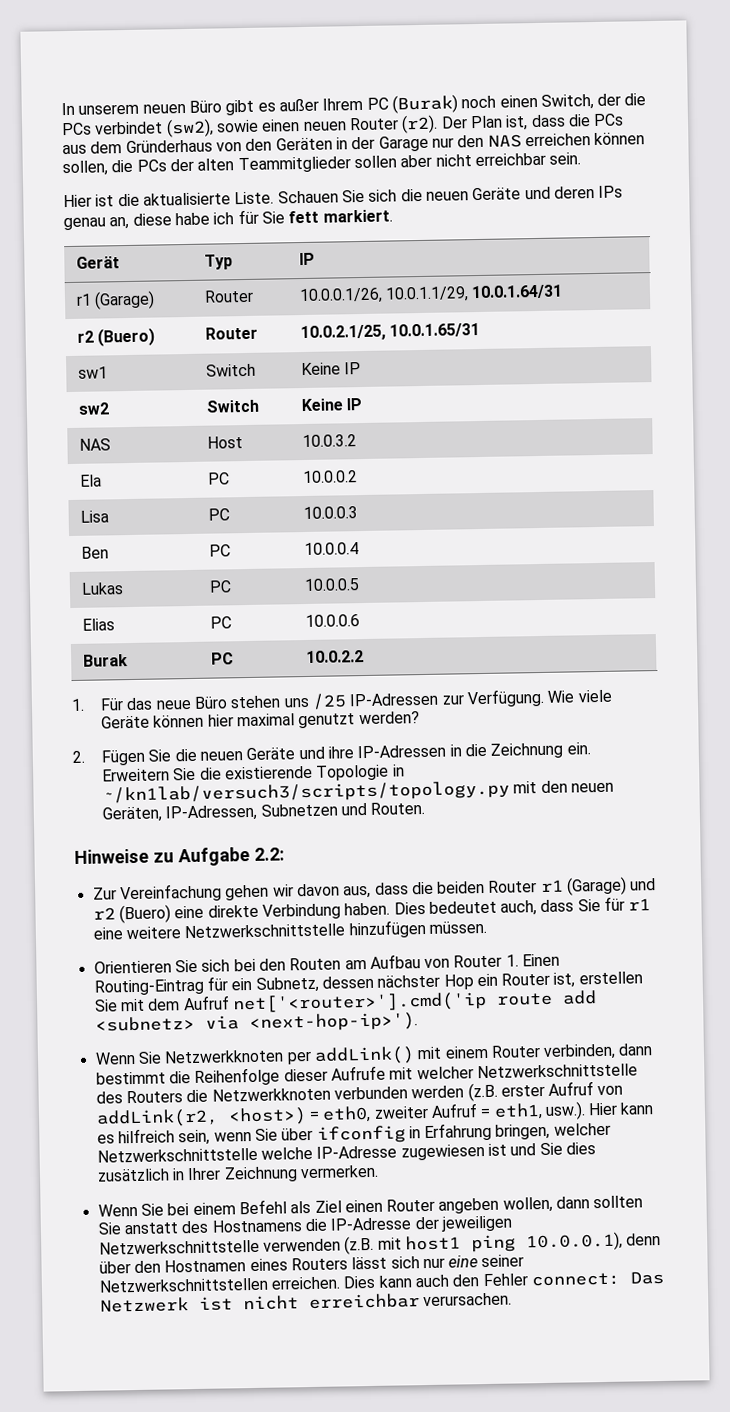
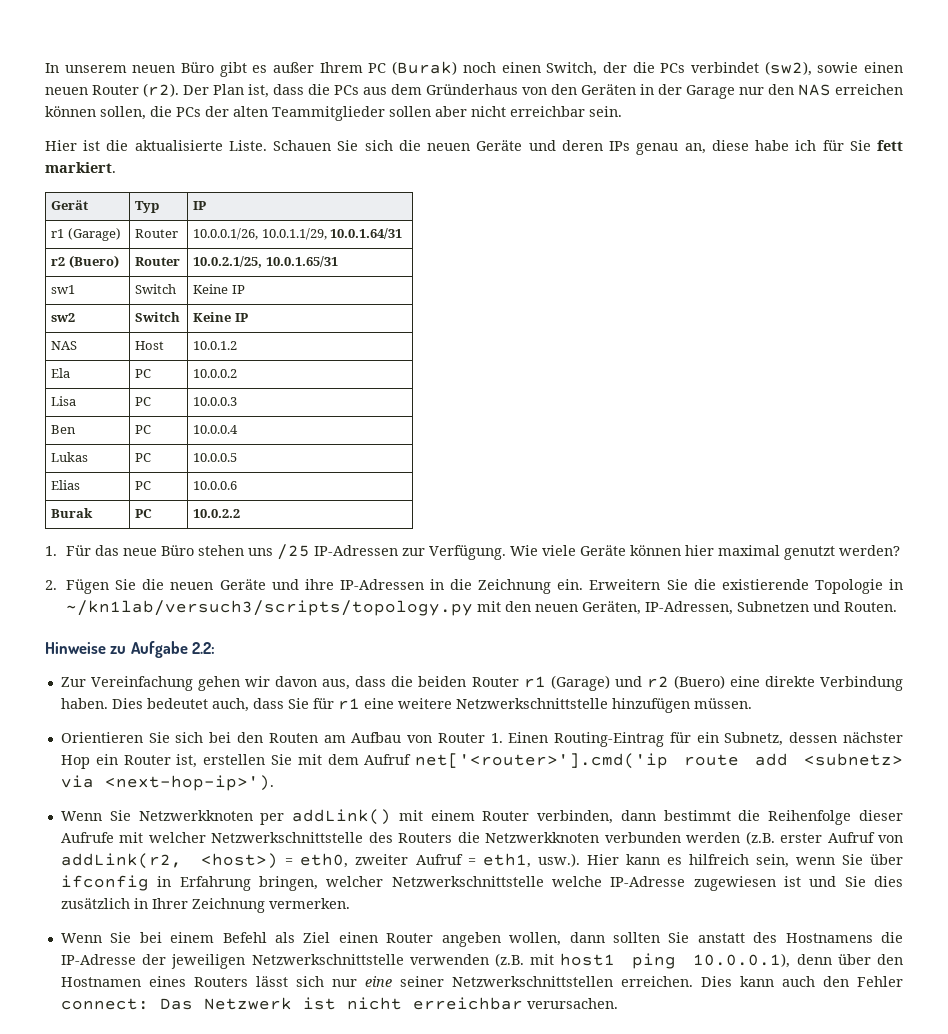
[301,434,357,448] 10.0.3.2 -> [193,341,238,350] 10.0.1.2

